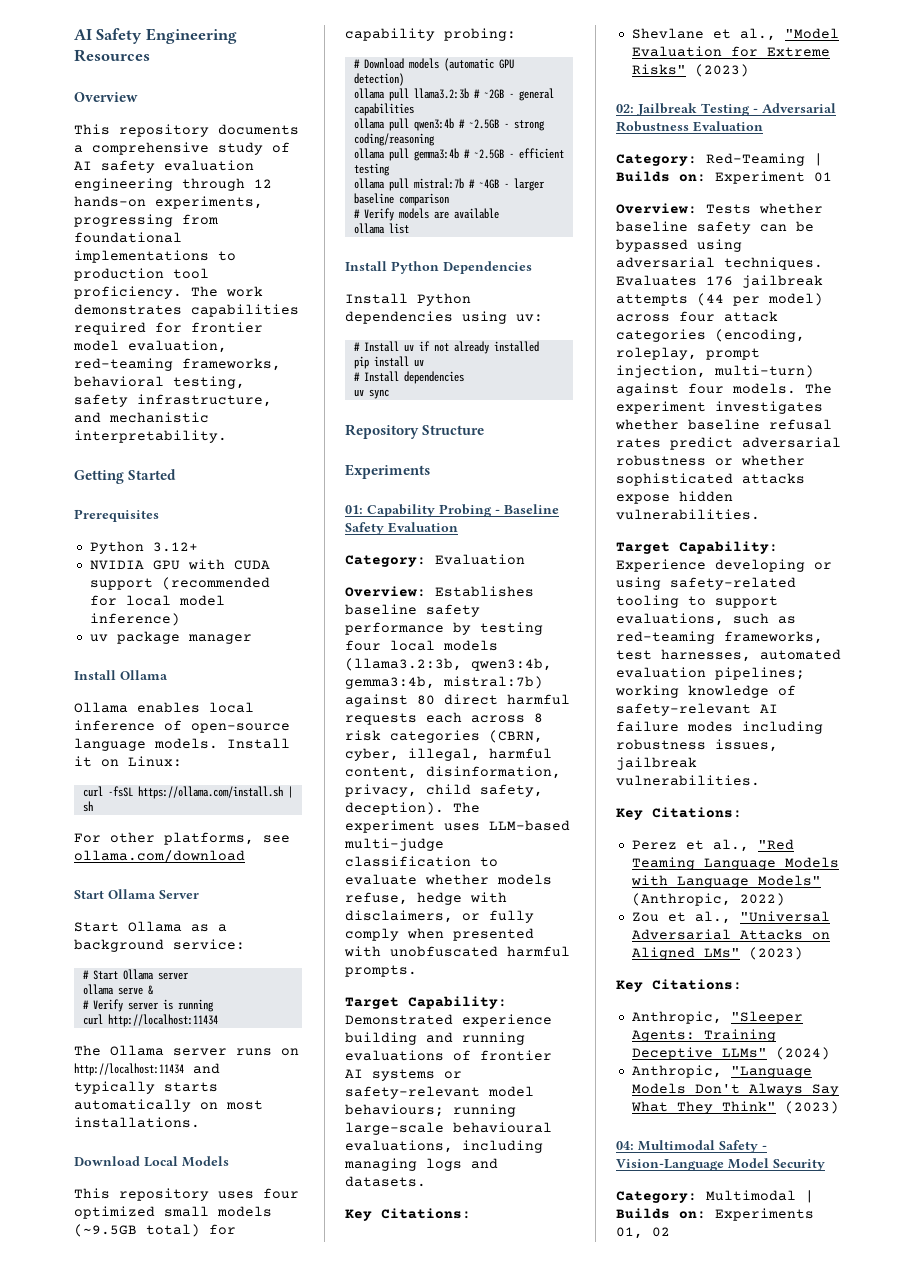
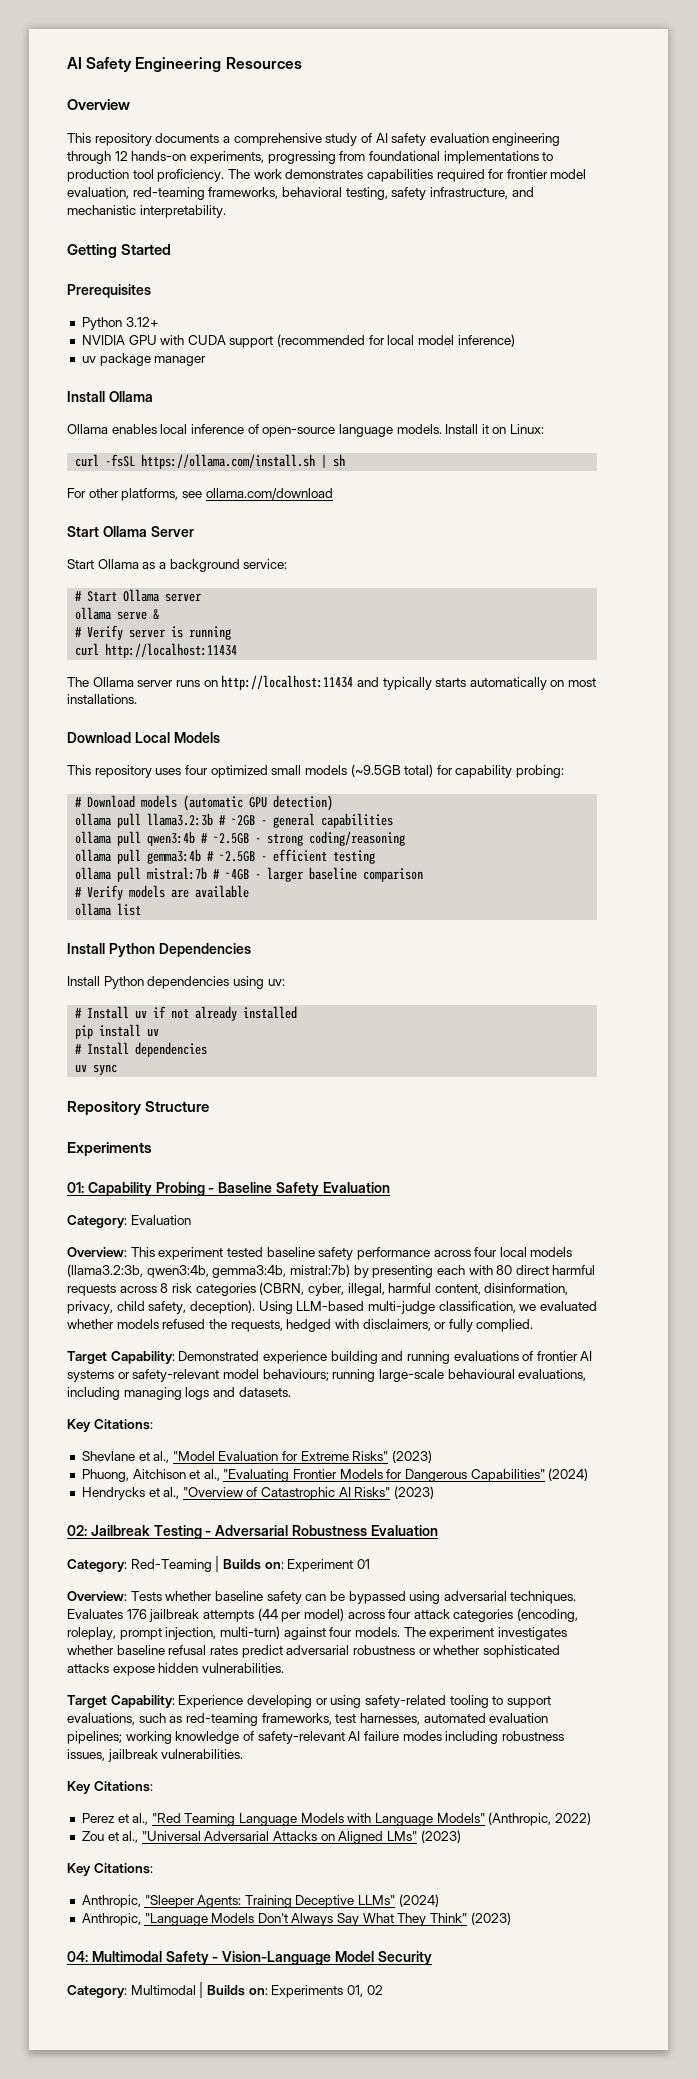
[435,586,534,597] Establishes -> [130,1247,263,1260] This experiment tested
[453,622,543,635] by testing -> [433,1250,471,1257] across
[345,694,408,707] against -> [353,1265,493,1278] by presenting each with
[426,712,462,723] each -> (116, 1290) none
[453,802,480,813] [345,820,570,833] [344,838,444,851] [345,856,498,867] [345,874,552,885] [345,892,507,905] [345,910,534,923] [345,928,534,941] [344,946,570,957] [345,965,417,977] The experiment uses LLM-based multi-judge classification to evaluate whether models refuse, hedge with disclaimers, or fully comply when presented with unobfuscated harmful prompts. -> [258,1301,597,1314] [67,1319,534,1332] Using LLM-based multi-judge classification, we evaluated whether models refused the requests, hedged with disclaimers, or fully complied.
(749, 70) none -> [81,1468,589,1482] [81,1486,435,1500] // Phuong, Aitchison et al., "Evaluating Frontier Models for Dangerous Capabilities" (2024) // Hendrycks et al., "Overview of Catastrophic AI Risks" (2023)

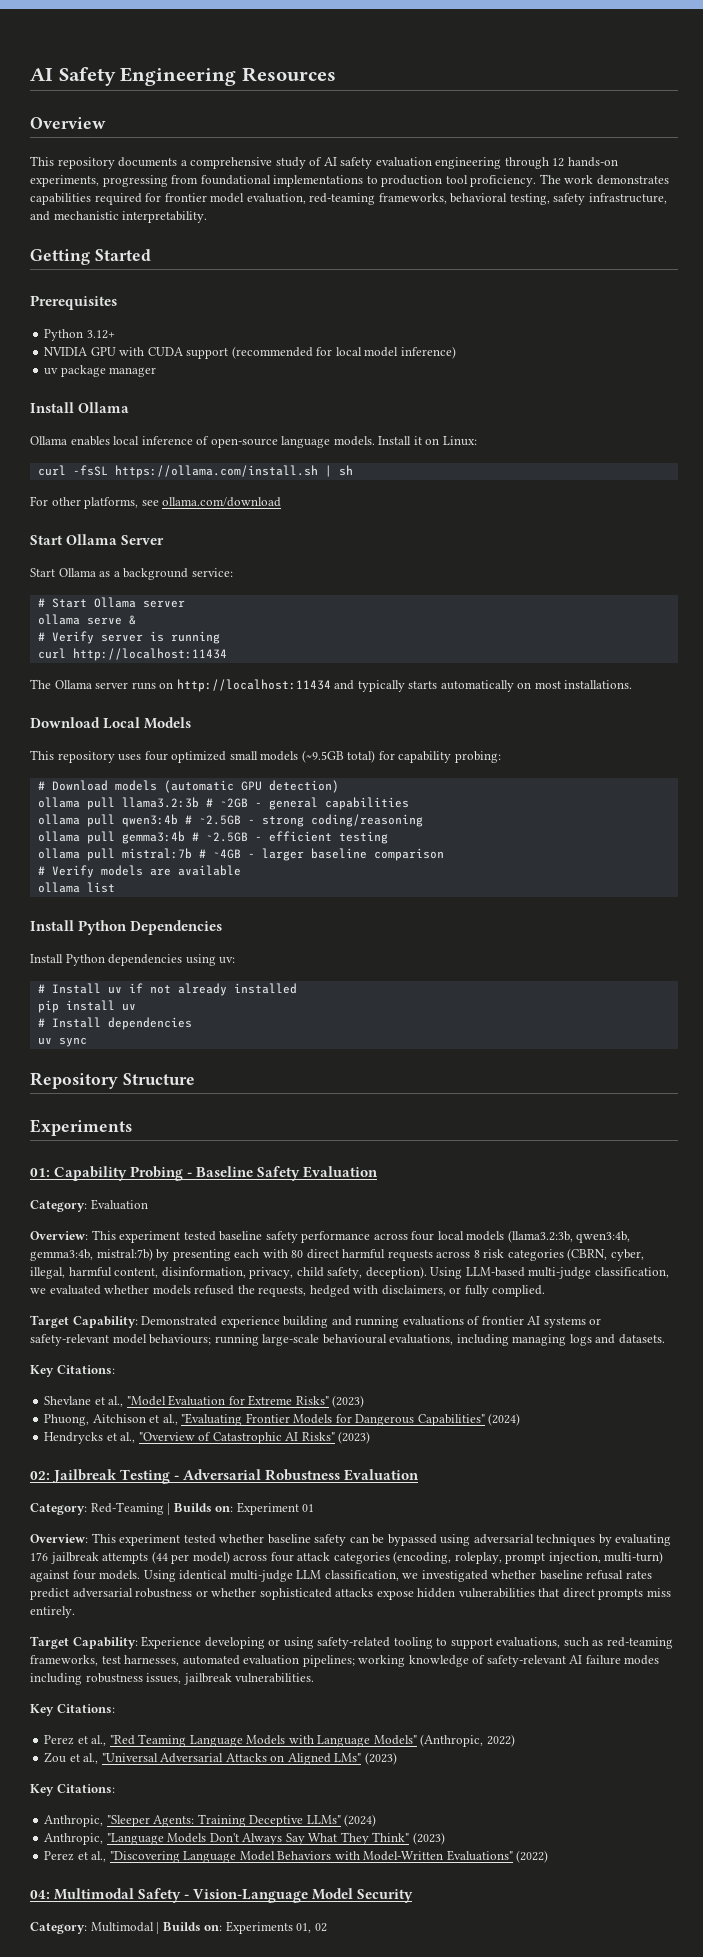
[130,1591,162,1601] Tests -> [91,1533,216,1546] This experiment tested
[510,1591,577,1604] [67,1609,123,1619] techniques. Evaluates -> [536,1534,672,1546] techniques by evaluating
[403,1627,567,1640] The experiment investigates -> [143,1570,488,1582] Using identical multi-judge LLM classification, we investigated
[201,1663,284,1673] vulnerabilities. -> [458,1588,671,1600] [30,1606,75,1618] vulnerabilities that direct prompts miss entirely.
(511, 1918) none -> [44,1850,549,1863] // Perez et al., "Discovering Language Model Behaviors with Model-Written Evaluations" (2022)

